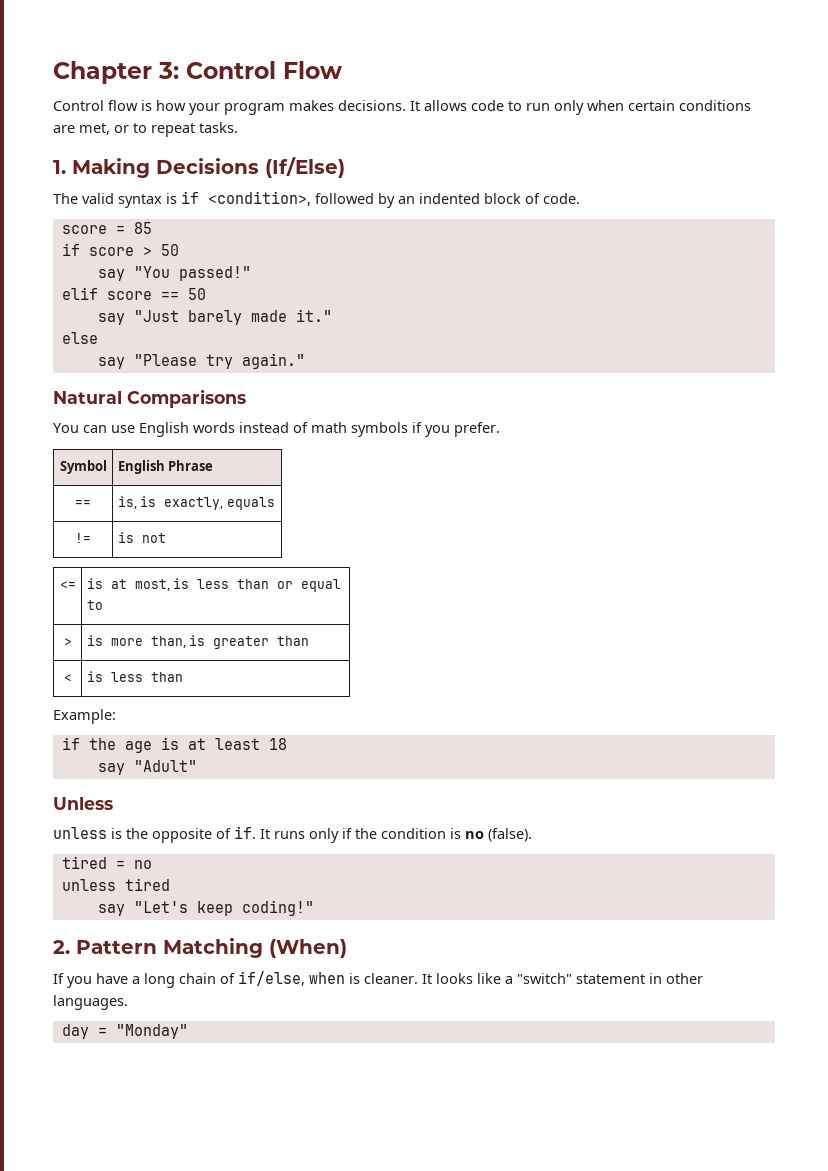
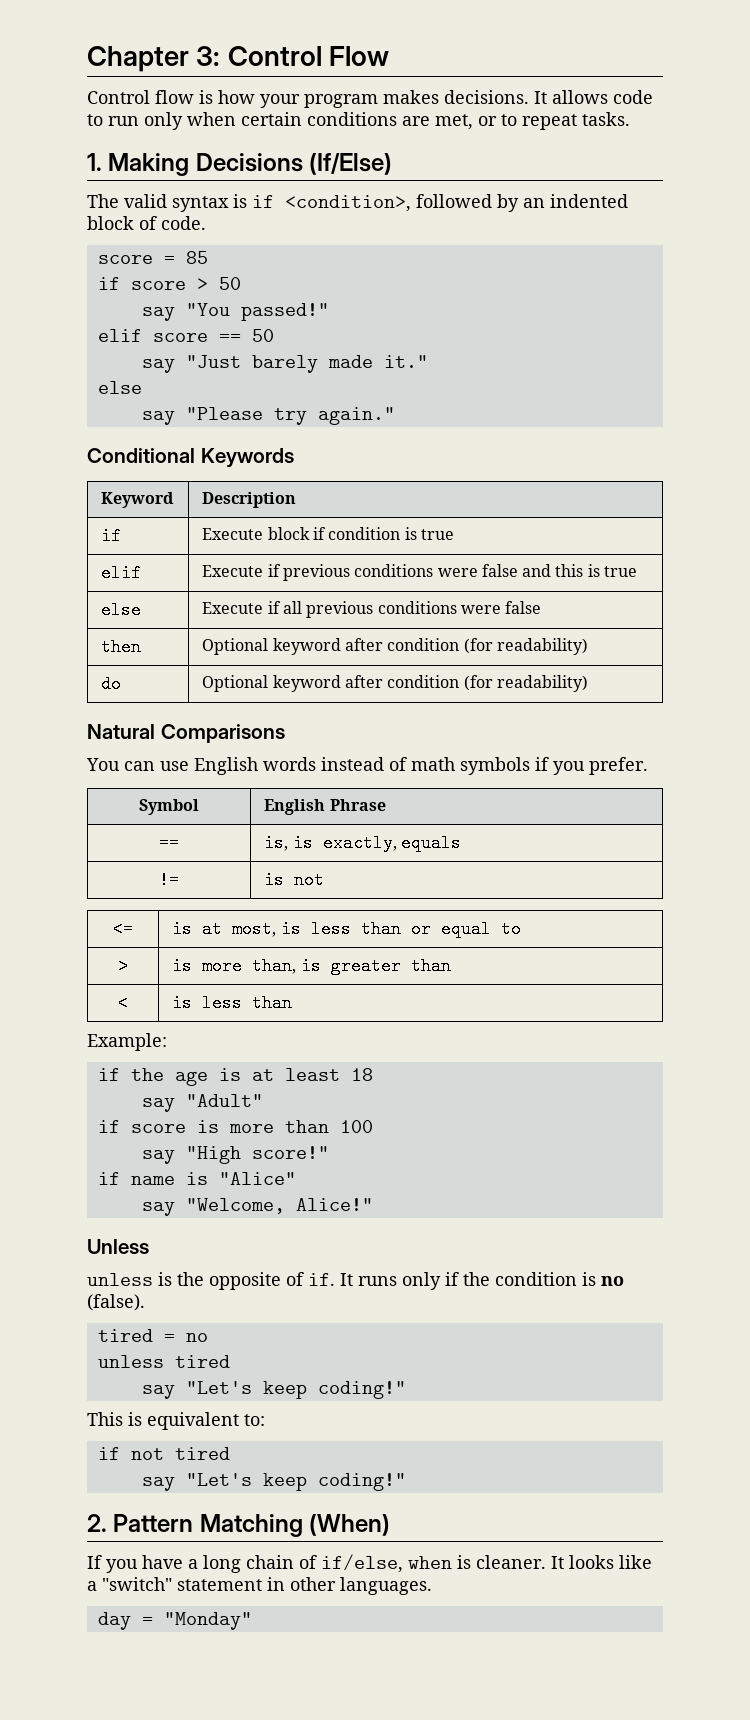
(305, 361) none -> [87,448,294,468] [101,492,175,508] [202,492,297,508] [101,527,122,545] [202,527,454,540] [101,564,142,582] [202,564,638,581] [101,601,142,619] [202,601,542,618] [101,638,142,656] [202,638,588,655] [101,675,122,693] [202,675,588,692] // Conditional Keywords // Keyword | Description // if | Execute block if condition is true // elif | Execute if previous conditions were false and this is true // else | Execute if all previous conditions were false // then | Optional keyword after condition (for readability) // do | Optional keyword after condition (for readability)
(197, 766) none -> [97,1120,373,1133] [141,1146,329,1164] [97,1172,296,1185] [141,1198,373,1216] // if score is more than 100 // say "High score!" // if name is "Alice" // say "Welcome, Alice!"
(314, 908) none -> [87,1412,265,1430] [97,1447,230,1460] [141,1473,406,1491] // This is equivalent to: // if not tired // say "Let's keep coding!"

